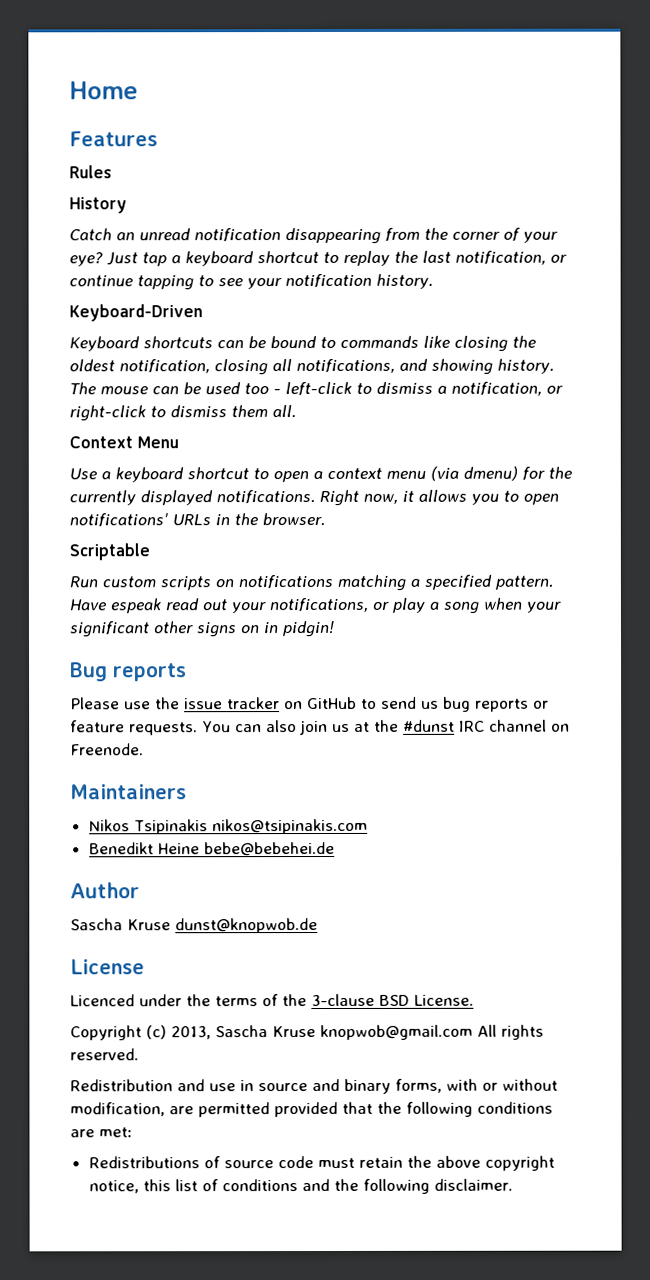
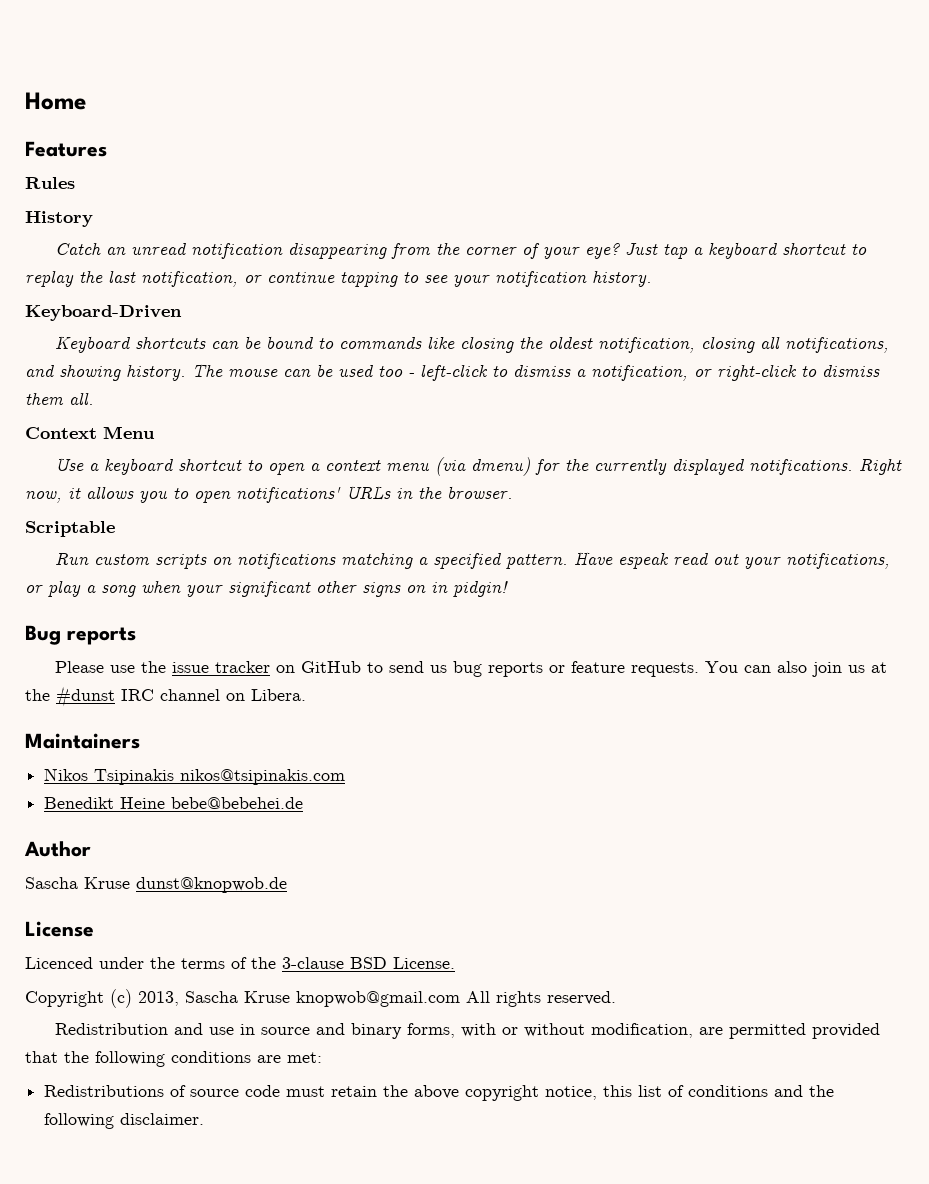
[70,743,144,756] Freenode. -> [251,689,306,701] Libera.

